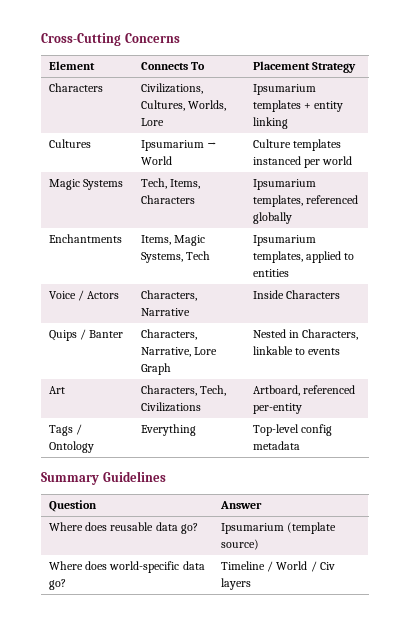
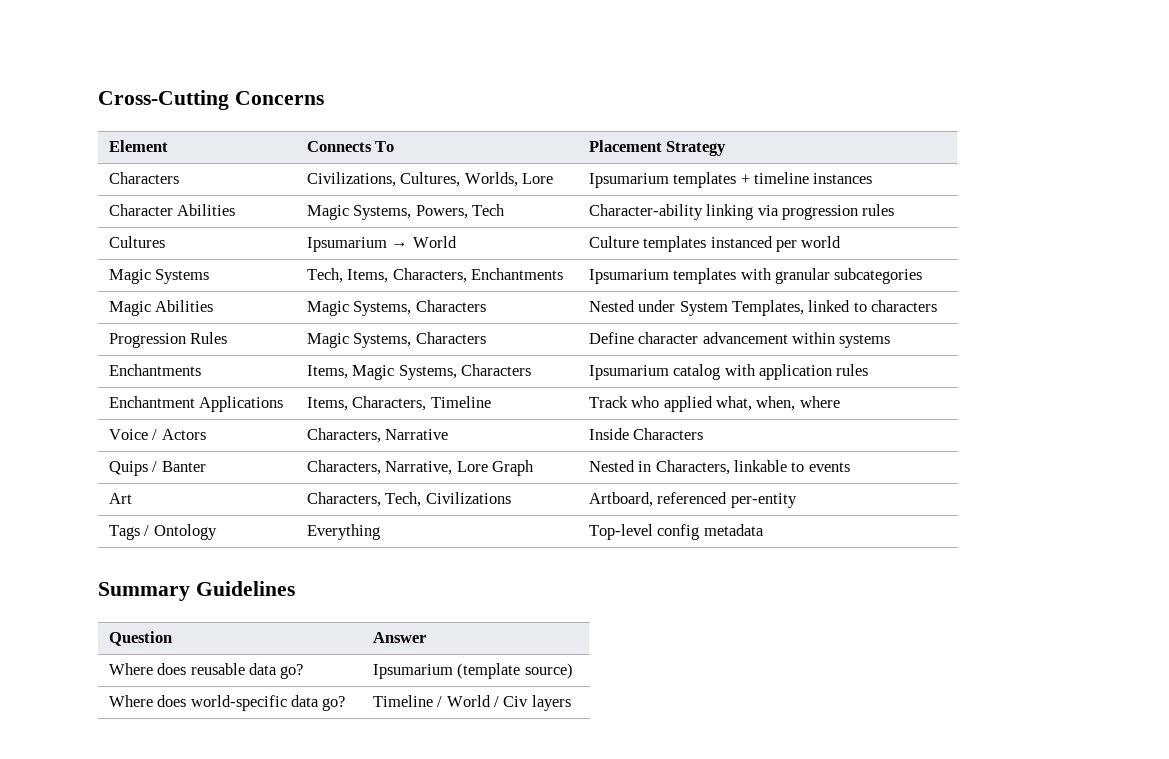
[314,101,344,112] [252,117,288,129] entity linking -> [753,172,873,184] [108,204,236,216] [306,204,505,220] [588,204,895,220] timeline instances // Character Abilities | Magic Systems, Powers, Tech | Character-ability linking via progression rules
[140,195,195,204] [252,179,316,190] [252,195,359,207] [252,212,292,224] Characters | Ipsumarium templates, referenced globally -> [392,268,563,283] [588,268,923,284] [108,300,214,316] [306,300,486,316] [588,300,938,316] [108,332,228,348] [306,332,486,348] [588,332,891,348] Characters, Enchantments | Ipsumarium templates with granular subcategories // Magic Abilities | Magic Systems, Characters | Nested under System Templates, linked to characters // Progression Rules | Magic Systems, Characters | Define character advancement within systems
[186,251,211,260] [252,235,316,246] [252,251,355,263] [252,269,289,277] Tech | Ipsumarium templates, applied to entities -> [460,364,531,376] [588,364,869,380] [108,396,284,412] [306,396,491,411] [588,396,840,412] Characters | Ipsumarium catalog with application rules // Enchantment Applications | Items, Characters, Timeline | Track who applied what, when, where

